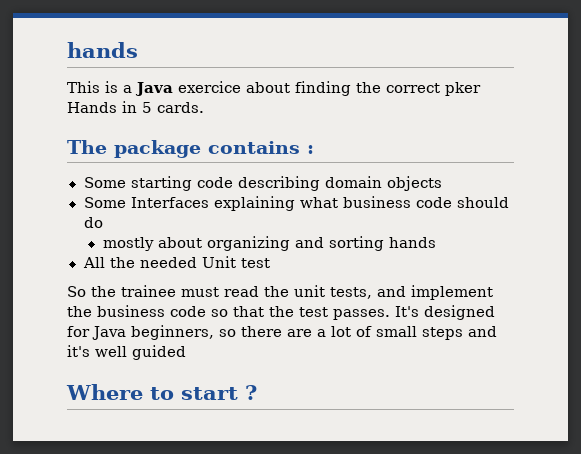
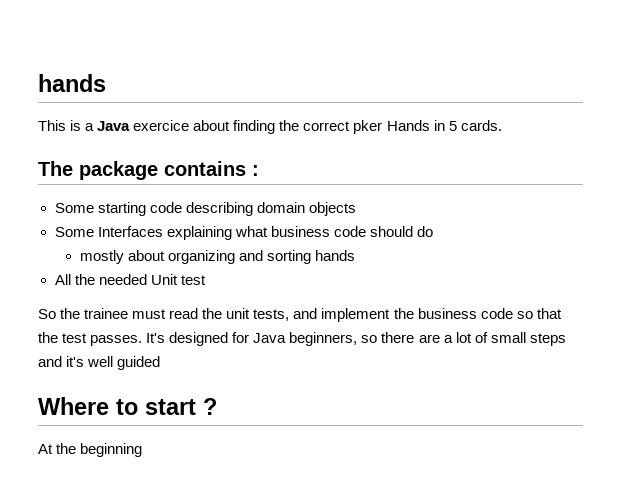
(257, 392) none -> [38,443,143,457] // At the beginning

